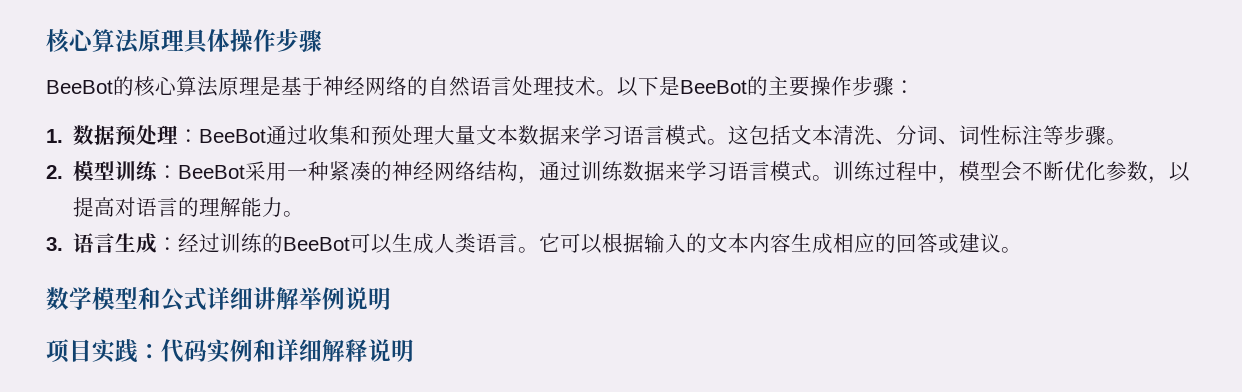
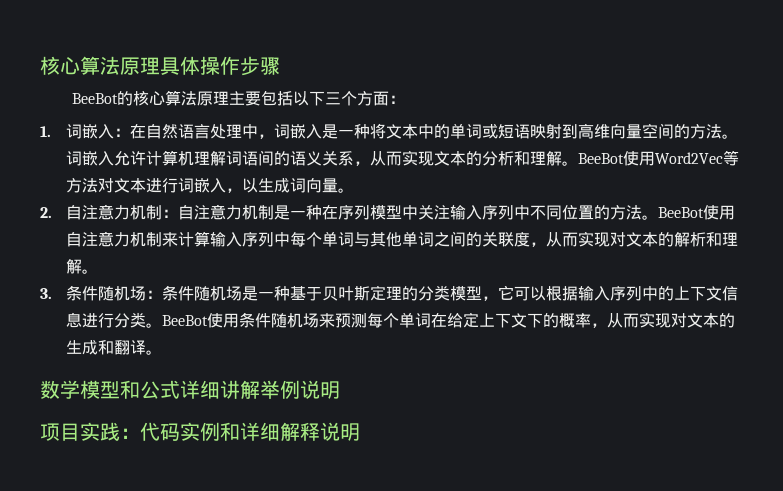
[260,76,915,97] [46,125,1128,146] [46,161,1191,184] [73,197,305,217] [46,233,1002,254] 是基于神经网络的自然语言处理技术。以下是BeeBot的主要操作步骤： // 1.数据预处理：BeeBot通过收集和预处理大量文本数据来学习语言模式。这包括文本清洗、分词、词性标注等步骤。 // 2.模型训练：BeeBot采用一种紧凑的神经网络结构，通过训练数据来学习语言模式。训练过程中，模型会不断优化参数，以提高对语言的理解能力。 // 3.语言生成：经过训练的BeeBot可以生成人类语言。它可以根据输入的文本内容生成相应的回答或建议 -> [229,90,406,106] [40,123,738,139] [65,150,739,166] [65,178,354,193] [40,204,735,220] [65,231,738,247] [65,259,98,274] [40,285,738,301] [65,312,735,328] [65,340,146,355] 主要包括以下三个方面： // 1.词嵌入：在自然语言处理中，词嵌入是一种将文本中的单词或短语映射到高维向量空间的方法。词嵌入允许计算机理解词语间的语义关系，从而实现文本的分析和理解。BeeBot使用Word2Vec等方法对文本进行词嵌入，以生成词向量。 // 2.自注意力机制：自注意力机制是一种在序列模型中关注输入序列中不同位置的方法。BeeBot使用自注意力机制来计算输入序列中每个单词与其他单词之间的关联度，从而实现对文本的解析和理解。 // 3.条件随机场：条件随机场是一种基于贝叶斯定理的分类模型，它可以根据输入序列中的上下文信息进行分类。BeeBot使用条件随机场来预测每个单词在给定上下文下的概率，从而实现对文本的生成和翻译

